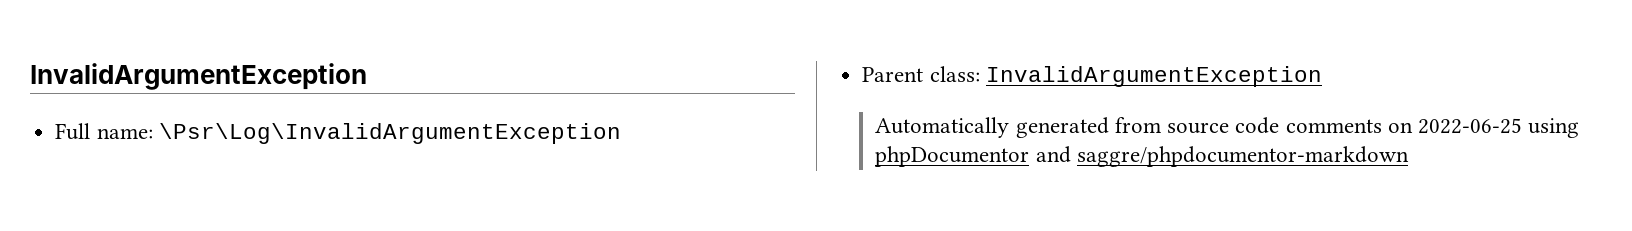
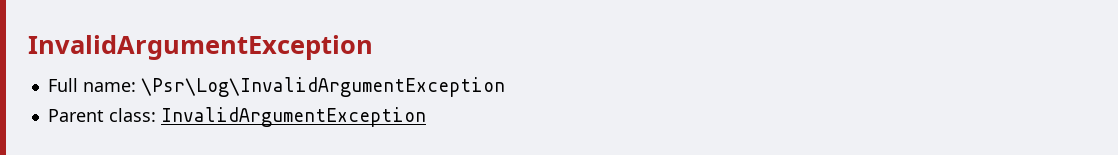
[875,117,1580,138] [875,146,1409,167] // Automatically generated from source code comments on 2022-06-25 using phpDocumentor and saggre/phpdocumentor-markdown -> (426, 117) none

